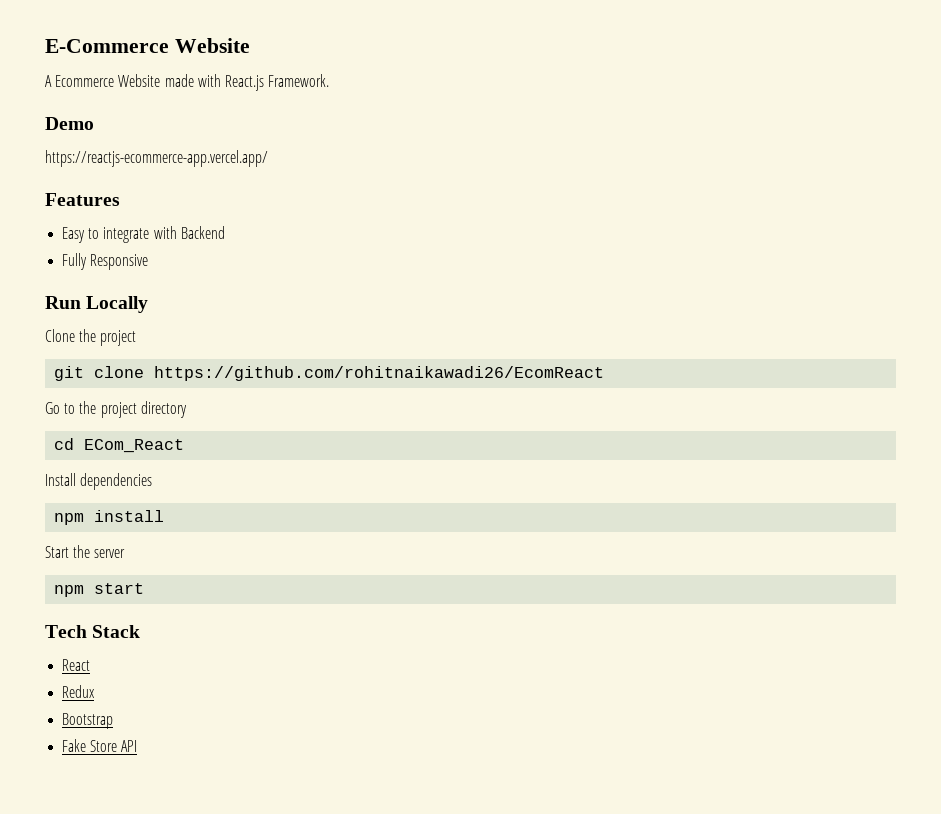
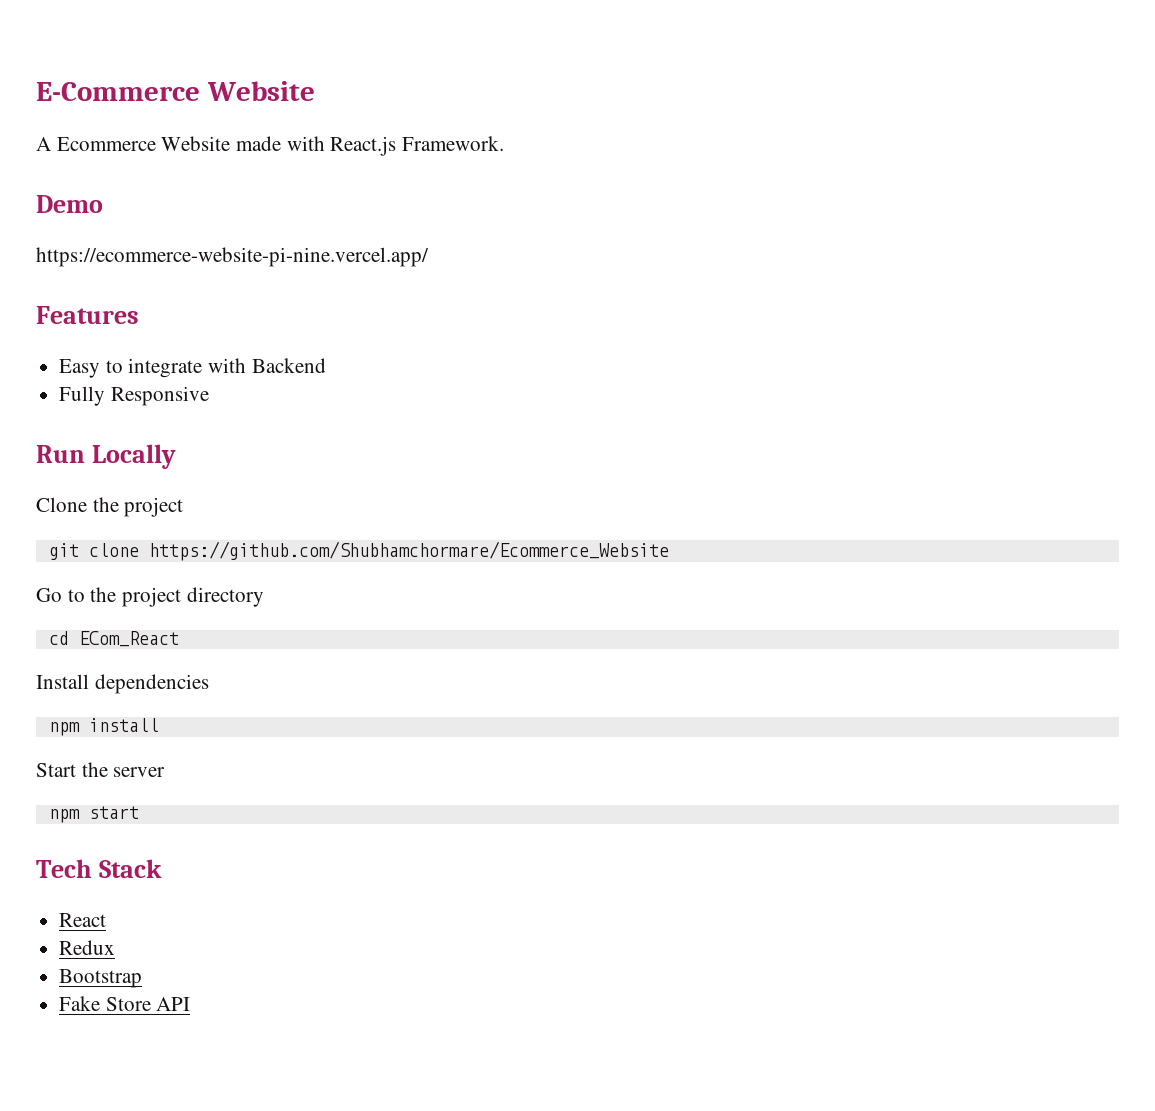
[45,150,268,167] https://reactjs-ecommerce-app.vercel.app/ -> [36,247,429,267] https://ecommerce-website-pi-nine.vercel.app/
[154,366,605,381] https://github.com/rohitnaikawadi26/EcomReact -> [148,541,669,561] https://github.com/Shubhamchormare/Ecommerce_Website

